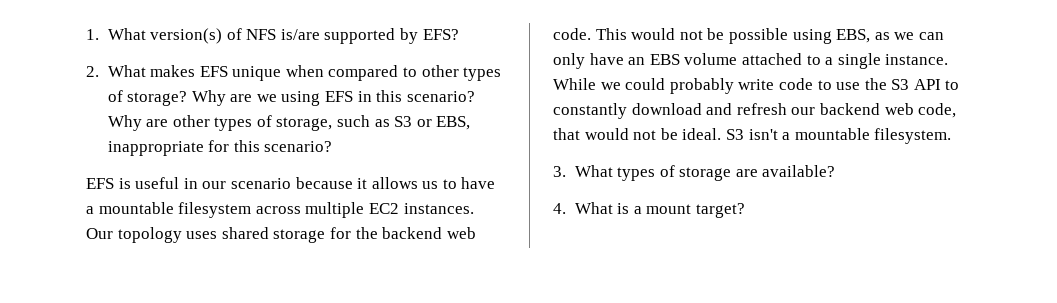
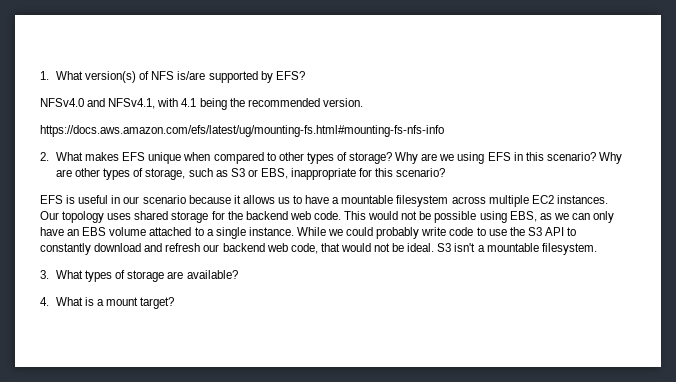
(459, 34) none -> [40,98,363,110] [40,125,444,137] // NFSv4.0 and NFSv4.1, with 4.1 being the recommended version. // https://docs.aws.amazon.com/efs/latest/ug/mounting-fs.html#mounting-fs-nfs-info

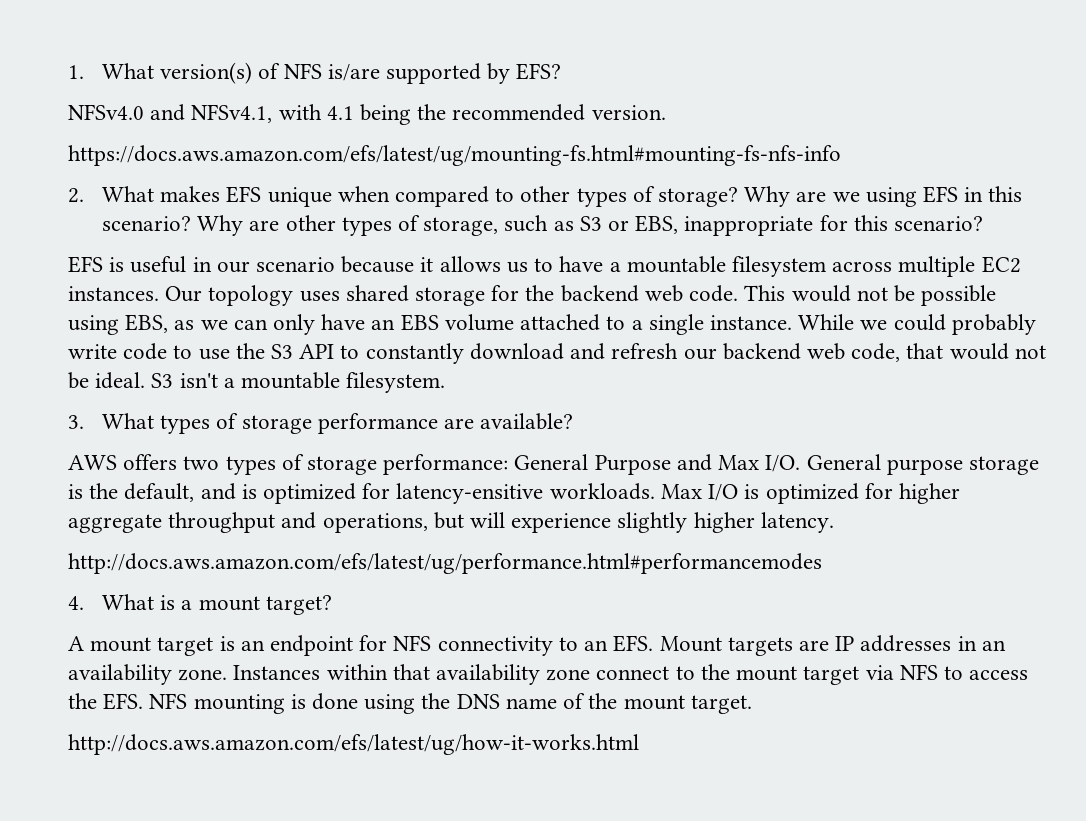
(165, 276) none -> [317,413,438,434] performance
(238, 274) none -> [68,454,1039,475] [68,483,960,504] [68,512,834,533] [68,553,822,574] // AWS offers two types of storage performance: General Purpose and Max I/O. General purpose storage is the default, and is optimized for latency-ensitive workloads. Max I/O is optimized for higher aggregate throughput and operations, but will experience slightly higher latency. // http://docs.aws.amazon.com/efs/latest/ug/performance.html#performancemodes
(175, 303) none -> [68,635,1006,656] [68,664,1029,685] [68,693,752,714] [68,734,639,755] // A mount target is an endpoint for NFS connectivity to an EFS. Mount targets are IP addresses in an availability zone. Instances within that availability zone connect to the mount target via NFS to access the EFS. NFS mounting is done using the DNS name of the mount target. // http://docs.aws.amazon.com/efs/latest/ug/how-it-works.html

